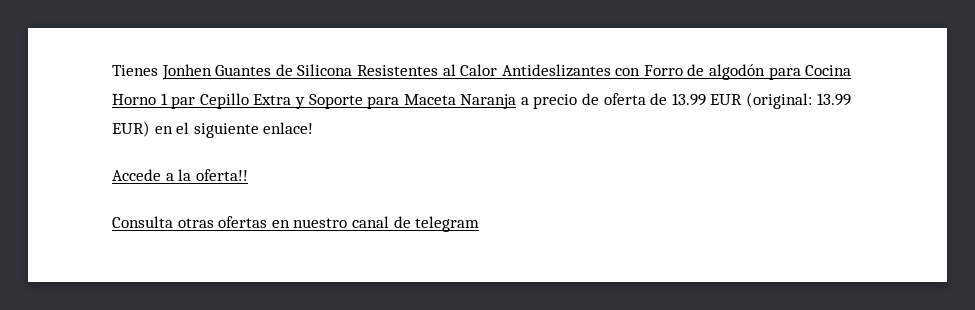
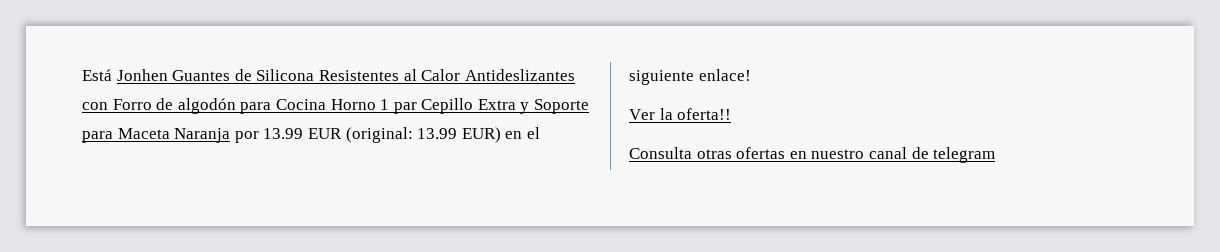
[112,65,158,76] Tienes -> [82,69,112,81] Está
[520,93,668,109] a precio de oferta de -> [234,131,259,143] por
[112,169,174,181] Accede a -> [629,109,655,120] Ver

